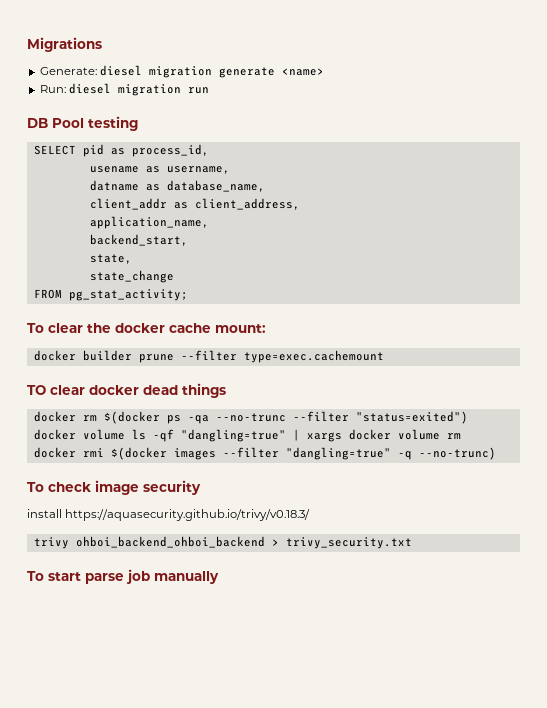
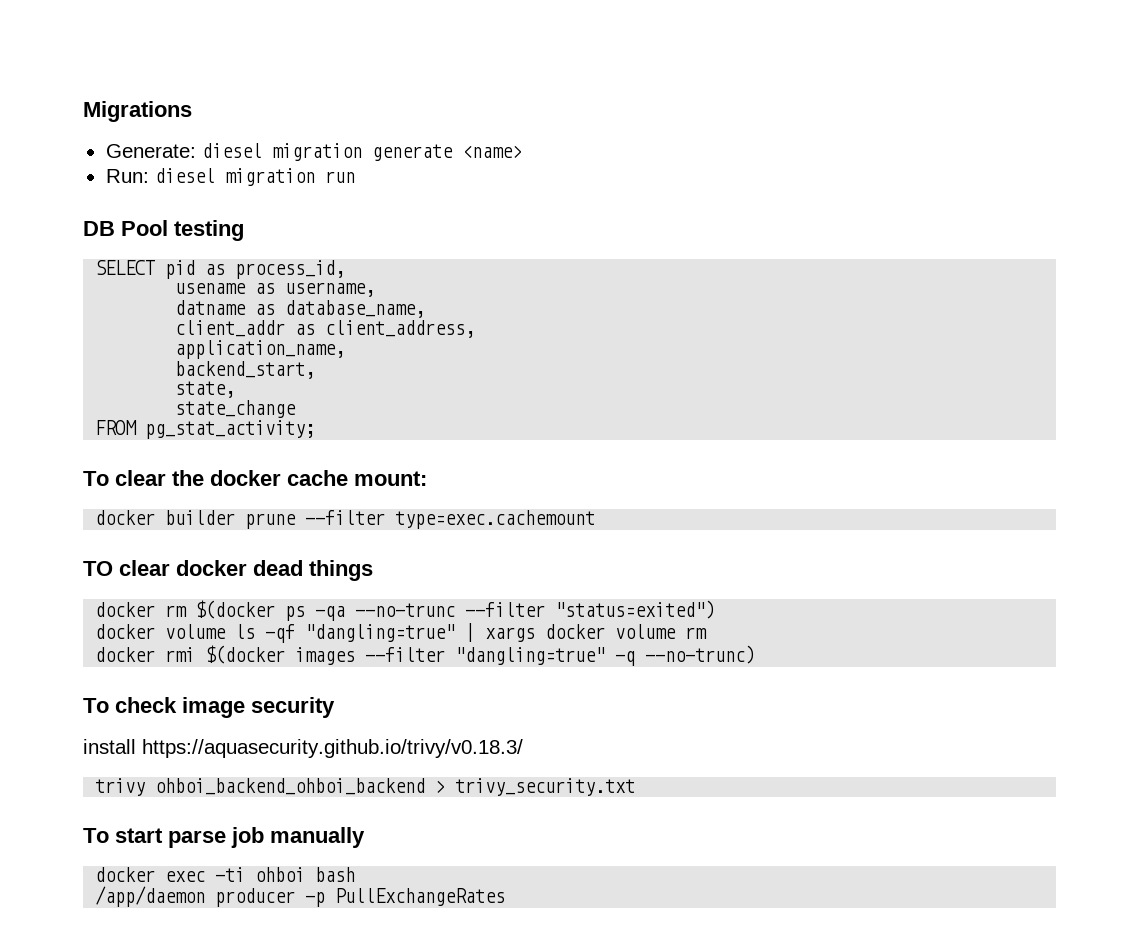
(219, 577) none -> [95,867,356,882] [95,886,506,907] // docker exec -ti ohboi bash // /app/daemon producer -p PullExchangeRates

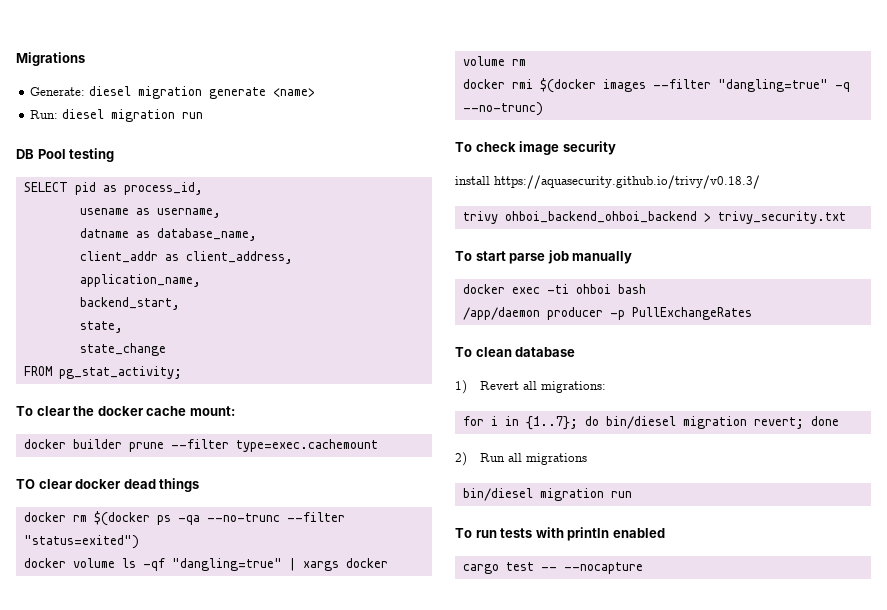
(506, 897) none -> [455,347,576,357] [455,380,606,394] [462,416,839,430] [455,452,587,466] [462,488,632,501] [455,527,665,541] [462,562,643,574] // To clean database // 1) Revert all migrations: // for i in {1..7}; do bin/diesel migration revert; done // 2) Run all migrations // bin/diesel migration run // To run tests with println enabled // cargo test -- --nocapture

